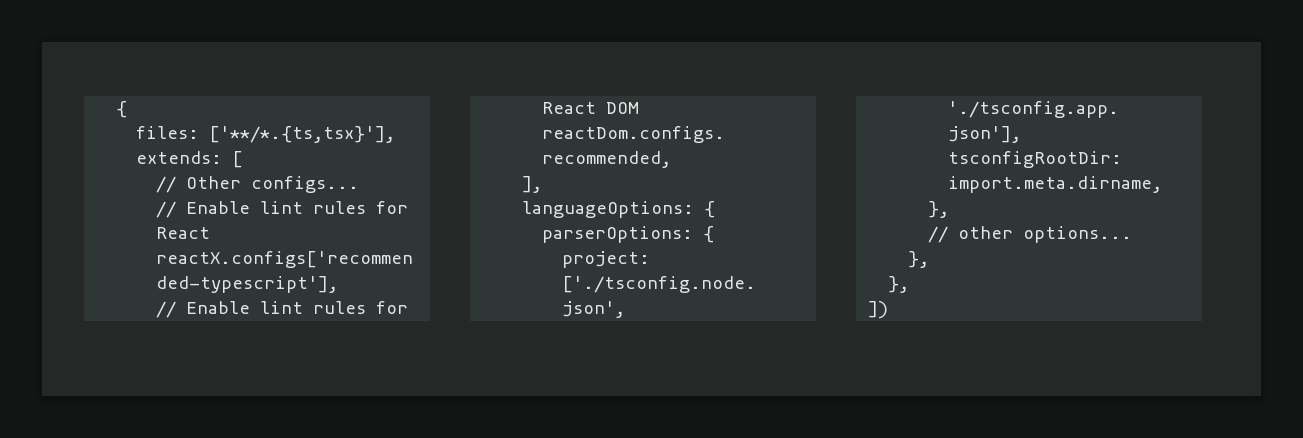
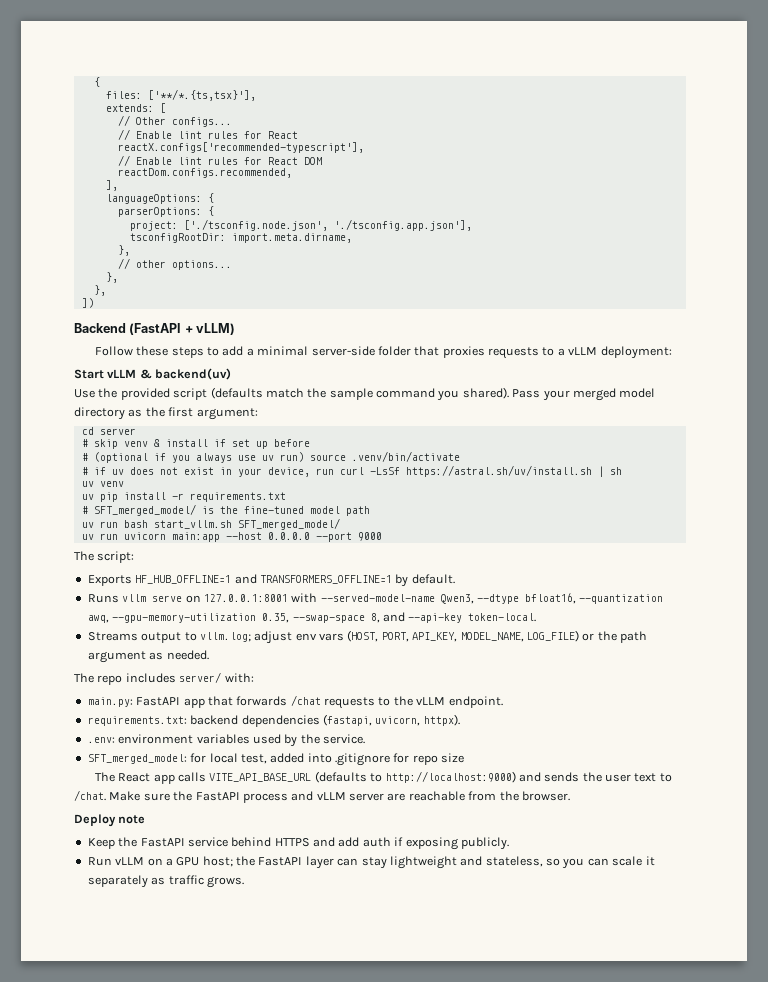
(888, 310) none -> [74,323,236,335] [94,346,672,359] [74,368,232,380] [74,387,656,401] [74,407,258,420] [81,427,136,435] [81,439,310,449] [81,451,460,463] [81,465,622,477] [81,481,124,487] [81,492,286,502] [81,504,370,516] [81,518,340,530] [81,532,382,542] [74,551,135,563] [87,574,455,587] [87,593,664,604] [87,612,537,623] [87,630,647,644] [87,650,209,663] [74,672,254,685] [87,695,503,709] [87,714,460,727] [87,734,365,747] [87,753,465,766] [94,771,672,784] [74,790,570,803] [74,814,146,827] [87,837,509,850] [87,856,655,869] [87,875,244,888] // Backend (FastAPI + vLLM) // Follow these steps to add a minimal server-side folder that proxies requests to a vLLM deployment: // Start vLLM & backend(uv) // Use the provided script (defaults match the sample command you shared). Pass your merged model directory as the first argument: // cd server // # skip venv & install if set up before // # (optional if you always use uv run) source .venv/bin/activate // # if uv does not exist in your device, run curl -LsSf https://astral.sh/uv/install.sh | sh // uv venv // uv pip install -r requirements.txt // # SFT_merged_model/ is the fine-tuned model path // uv run bash start_vllm.sh SFT_merged_model/ // uv run uvicorn main:app --host 0.0.0.0 --port 9000 // The script: // Exports HF_HUB_OFFLINE=1 and TRANSFORMERS_OFFLINE=1 by default. // Runs vllm serve on 127.0.0.1:8001 with --served-model-name Qwen3, --dtype bfloat16, --quantization awq, --gpu-memory-utilization 0.35, --swap-space 8, and --api-key token-local. // Streams output to vllm.log; adjust env vars (HOST, PORT, API_KEY, MODEL_NAME, LOG_FILE) or the path argument as needed. // The repo includes server/ with: // main.py: FastAPI app that forwards /chat requests to the vLLM endpoint. // requirements.txt: backend dependencies (fastapi, uvicorn, httpx). // .env: environment variables used by the service. // SFT_merged_model: for local test, added into .gitignore for repo size // The React app calls VITE_API_BASE_URL (defaults to http://localhost:9000) and sends the user text to /chat. Make sure the FastAPI process and vLLM server are reachable from the browser. // Deploy note // Keep the FastAPI service behind HTTPS and add auth if exposing publicly. // Run vLLM on a GPU host; the FastAPI layer can stay lightweight and stateless, so you can scale it separately as traffic grows.

